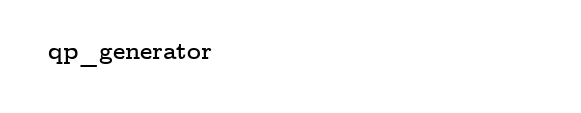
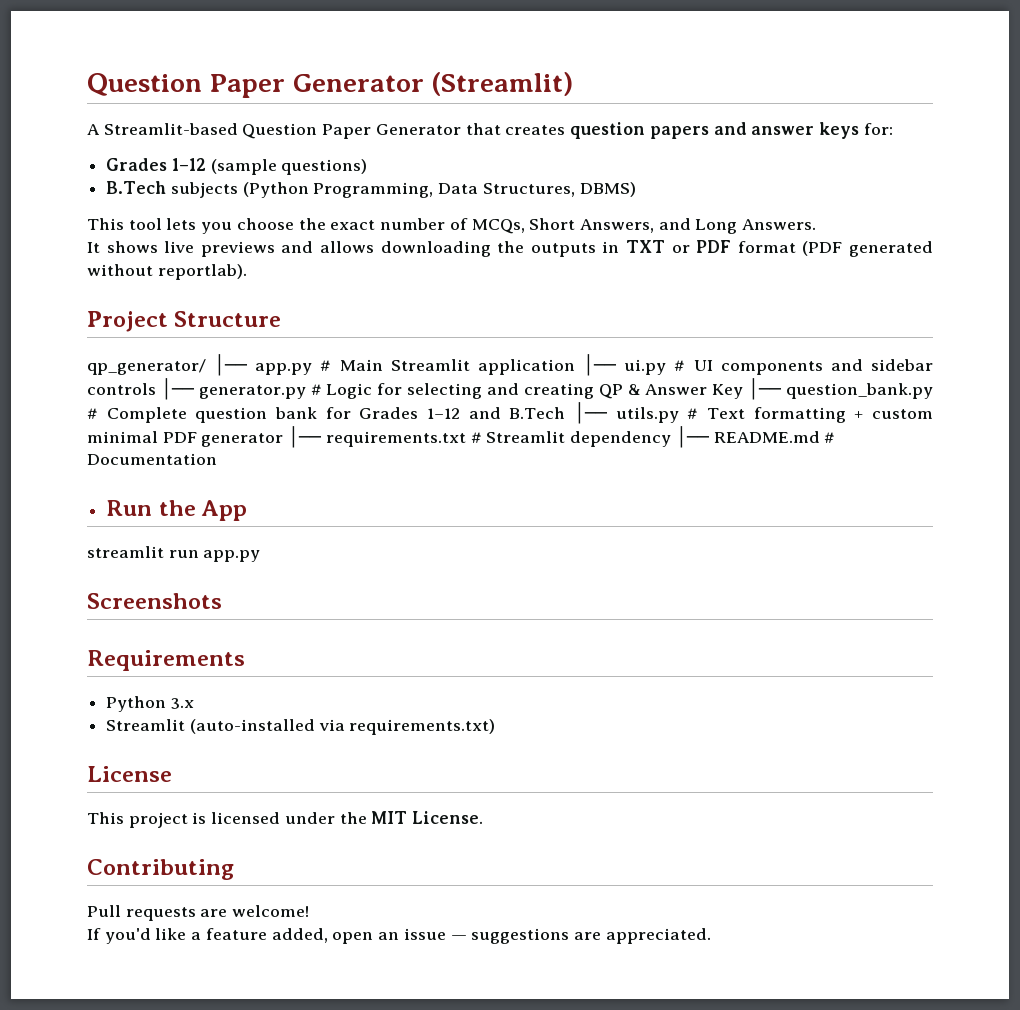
[48,44,212,67] qp_generator -> [87,72,574,98] [87,122,893,139] [106,158,368,175] [106,181,636,198] [87,218,817,234] [87,240,934,257] [87,264,247,280] [87,311,282,332] [87,354,934,376] [87,378,933,400] [87,402,934,424] [87,426,836,448] [87,453,217,465] [106,500,247,521] [87,546,261,562] [87,593,222,609] [87,650,245,671] [106,696,194,712] [106,719,496,735] [87,766,172,782] [87,811,484,828] [87,859,234,880] [87,905,310,921] [87,928,711,944] Question Paper Generator (Streamlit) // A Streamlit-based Question Paper Generator that creates question papers and answer keys for: // Grades 1–12 (sample questions) // B.Tech subjects (Python Programming, Data Structures, DBMS) // This tool lets you choose the exact number of MCQs, Short Answers, and Long Answers. // It shows live previews and allows downloading the outputs in TXT or PDF format (PDF generated without reportlab). // Project Structure // qp_generator/ │── app.py # Main Streamlit application │── ui.py # UI components and sidebar controls │── generator.py # Logic for selecting and creating QP & Answer Key │── question_bank.py # Complete question bank for Grades 1–12 and B.Tech │── utils.py # Text formatting + custom minimal PDF generator │── requirements.txt # Streamlit dependency │── README.md # Documentation // Run the App // streamlit run app.py // Screenshots // Requirements // Python 3.x // Streamlit (auto-installed via requirements.txt) // License // This project is licensed under the MIT License. // Contributing // Pull requests are welcome! // If you'd like a feature added, open an issue — suggestions are appreciated.

